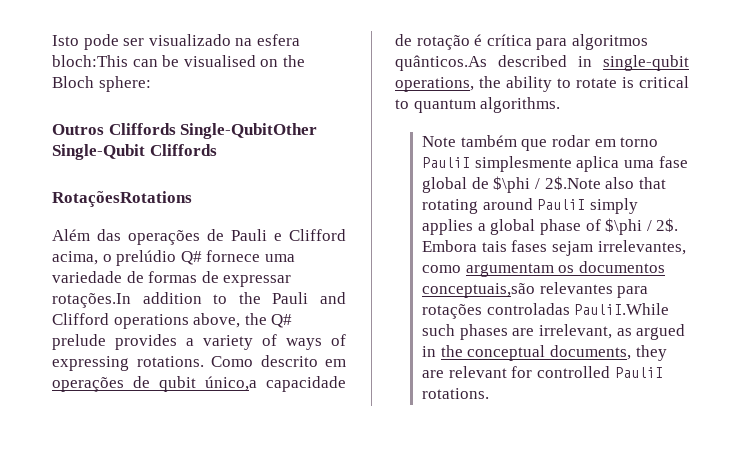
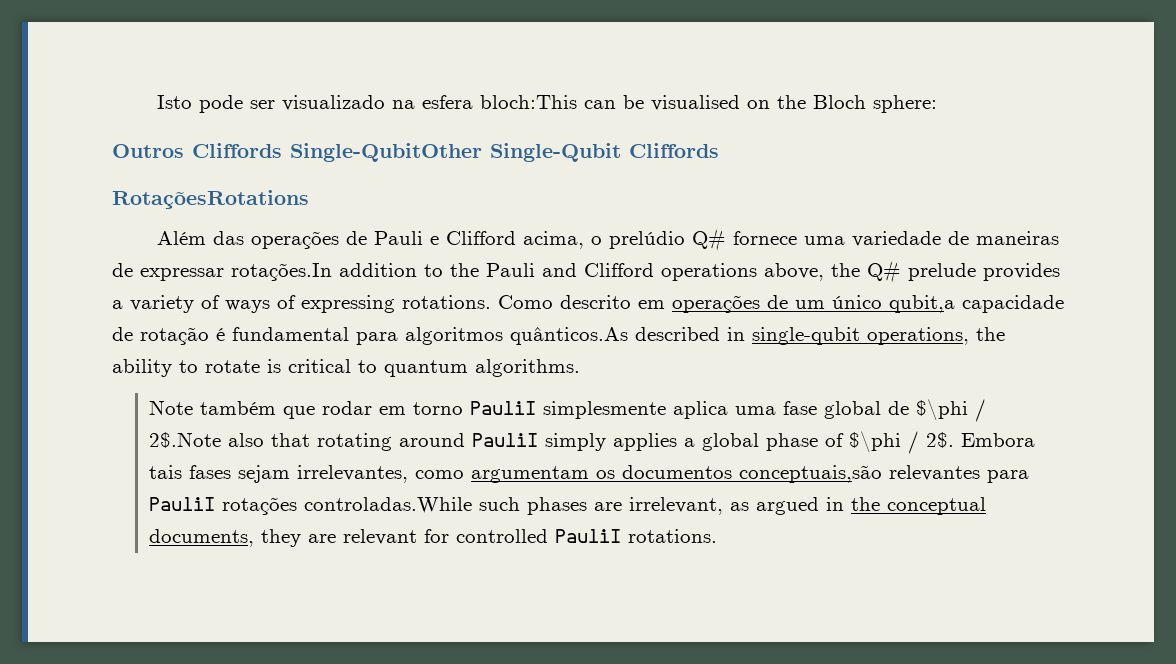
[148,271,198,283] formas -> [976,231,1060,245] maneiras
[159,376,257,392] qubit único,a -> [795,295,955,313] um único qubit,a
[486,34,532,46] crítica -> [232,327,349,341] fundamental
[422,303,670,319] rotações controladas PauliI.While -> [149,497,473,515] PauliI rotações controladas.While

